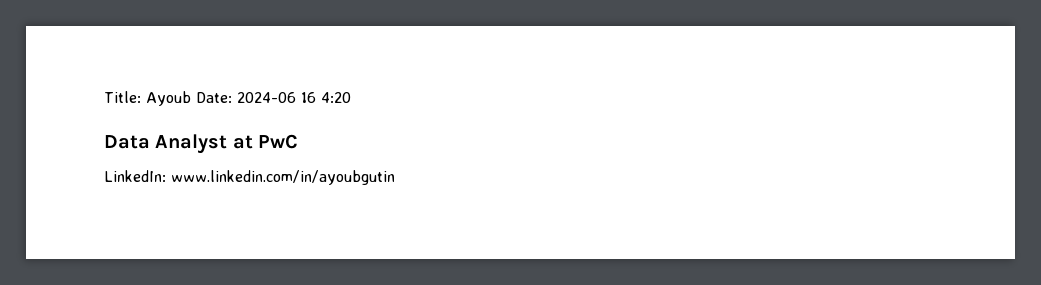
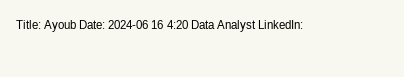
(351, 97) // -> (188, 24) none
[232,134,299,149] [104,170,395,185] at PwC // LinkedIn: www.linkedin.com/in/ayoubgutin -> [257,20,303,29] LinkedIn:

